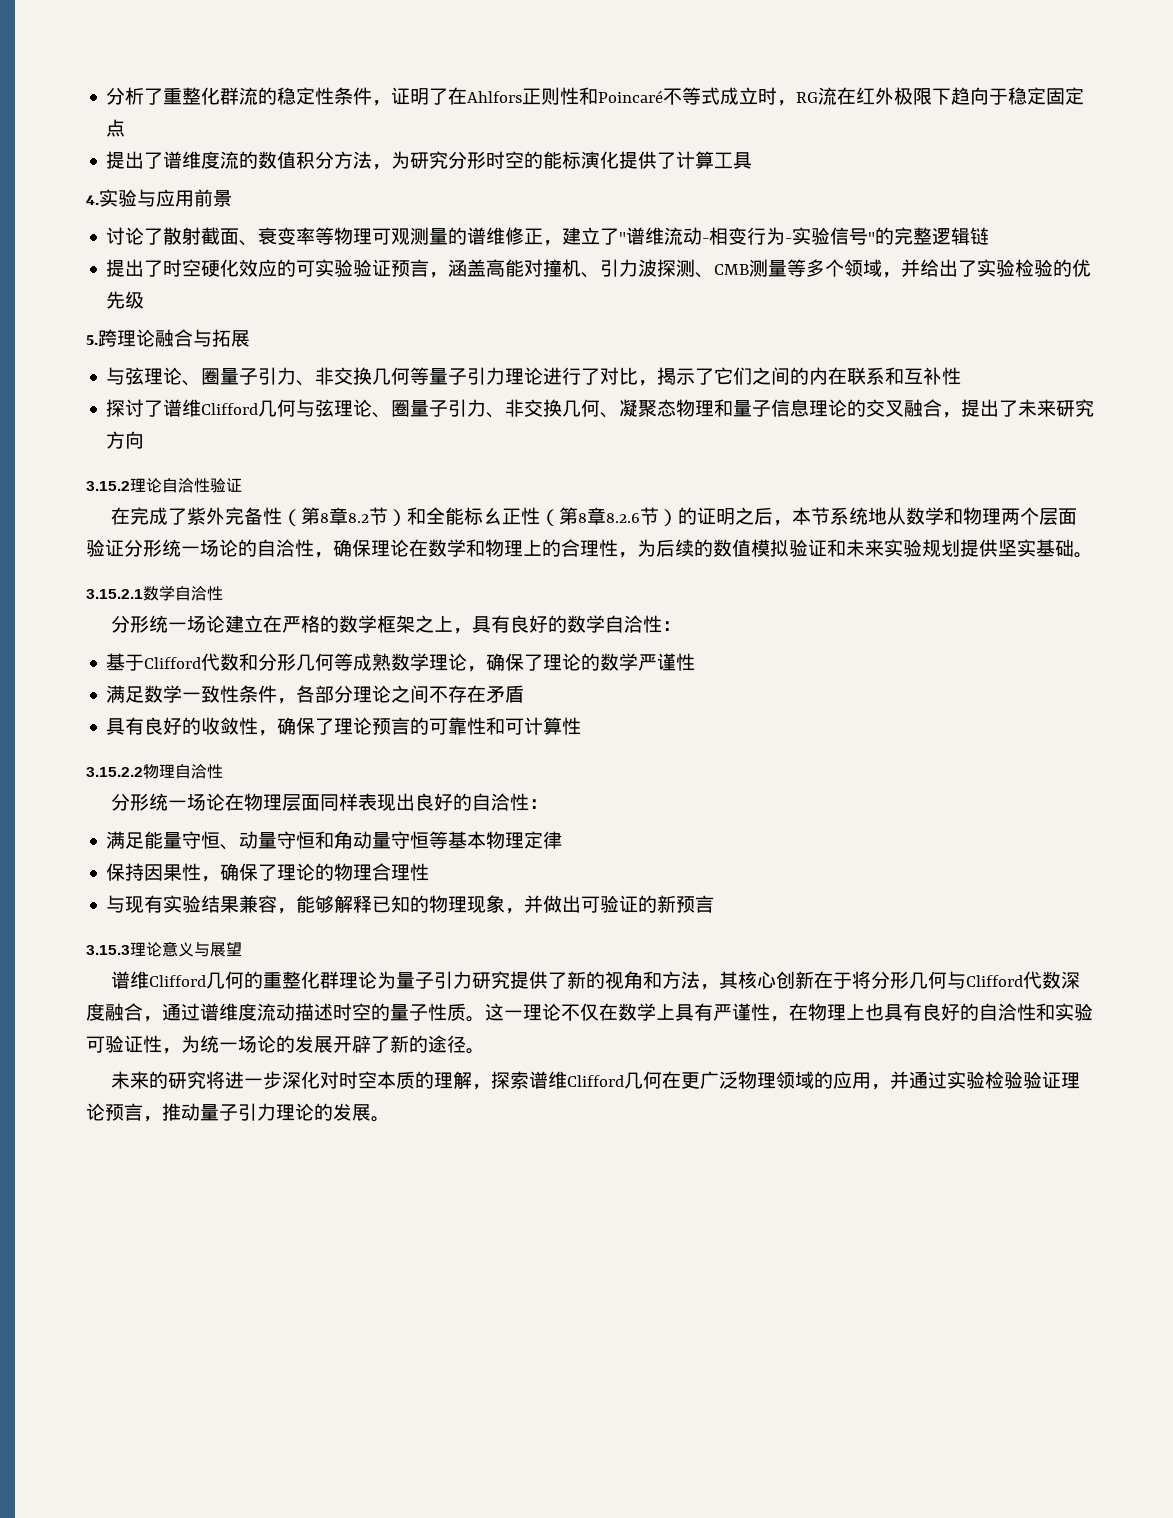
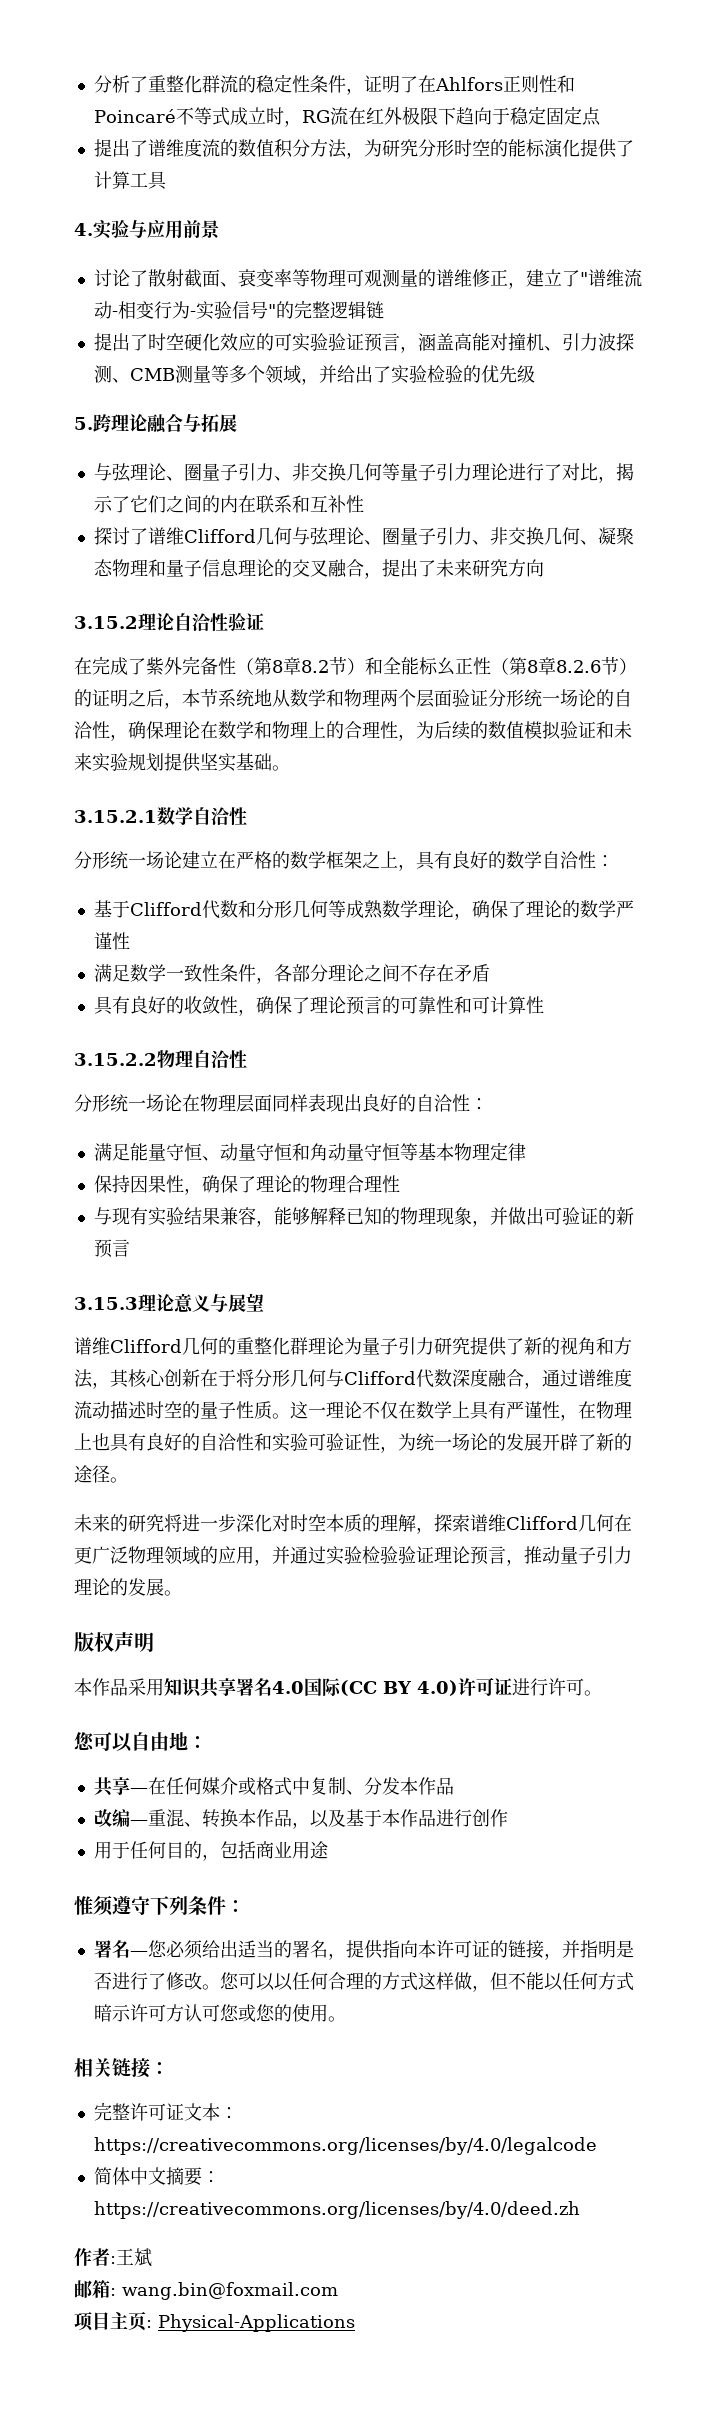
(390, 1119) none -> [74,1632,154,1652] [74,1677,602,1698] [74,1732,207,1752] [93,1777,454,1796] [93,1809,508,1829] [93,1841,328,1861] [74,1895,245,1916] [93,1940,634,1960] [93,1972,634,1992] [93,2004,346,2022] [74,2058,169,2078] [93,2102,238,2121] [93,2137,597,2155] [93,2167,220,2186] [93,2201,580,2219] [74,2248,152,2267] [74,2280,338,2300] [74,2311,355,2332] // 版权声明 // 本作品采用知识共享署名4.0国际(CC BY 4.0)许可证进行许可。 // 您可以自由地： // 共享—在任何媒介或格式中复制、分发本作品 // 改编—重混、转换本作品，以及基于本作品进行创作 // 用于任何目的，包括商业用途 // 惟须遵守下列条件： // 署名—您必须给出适当的署名，提供指向本许可证的链接，并指明是否进行了修改。您可以以任何合理的方式这样做，但不能以任何方式暗示许可方认可您或您的使用。 // 相关链接： // 完整许可证文本：https://creativecommons.org/licenses/by/4.0/legalcode // 简体中文摘要：https://creativecommons.org/licenses/by/4.0/deed.zh // 作者:王斌 // 邮箱: wang.bin@foxmail.com // 项目主页: Physical-Applications

